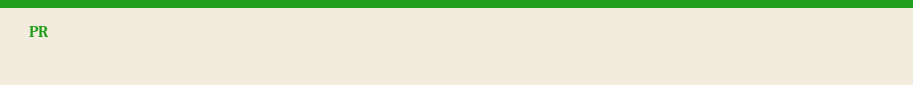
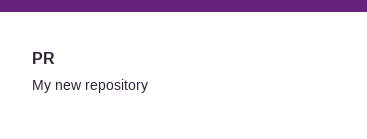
(49, 31) none -> [32,79,148,93] // My new repository

